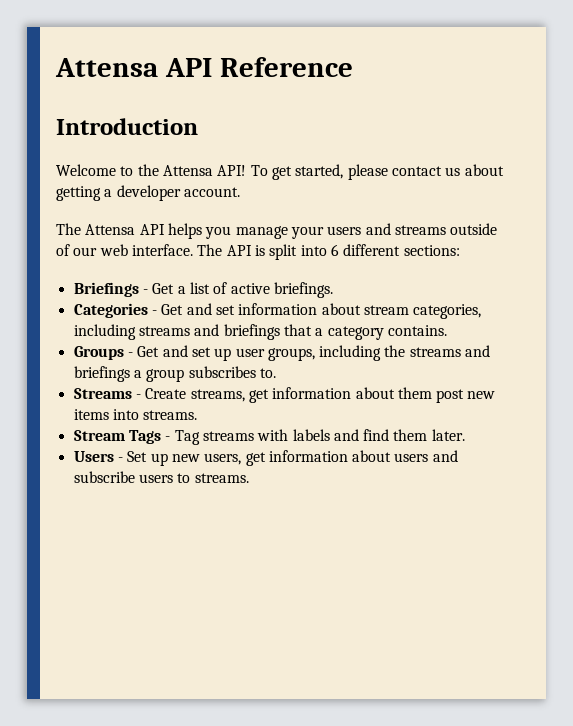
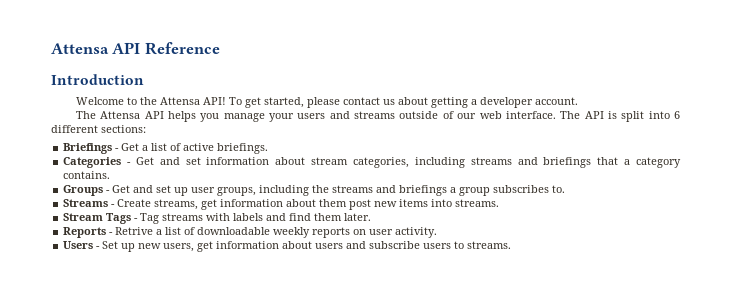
(465, 435) none -> [63,227,438,238] // Reports - Retrive a list of downloadable weekly reports on user activity.

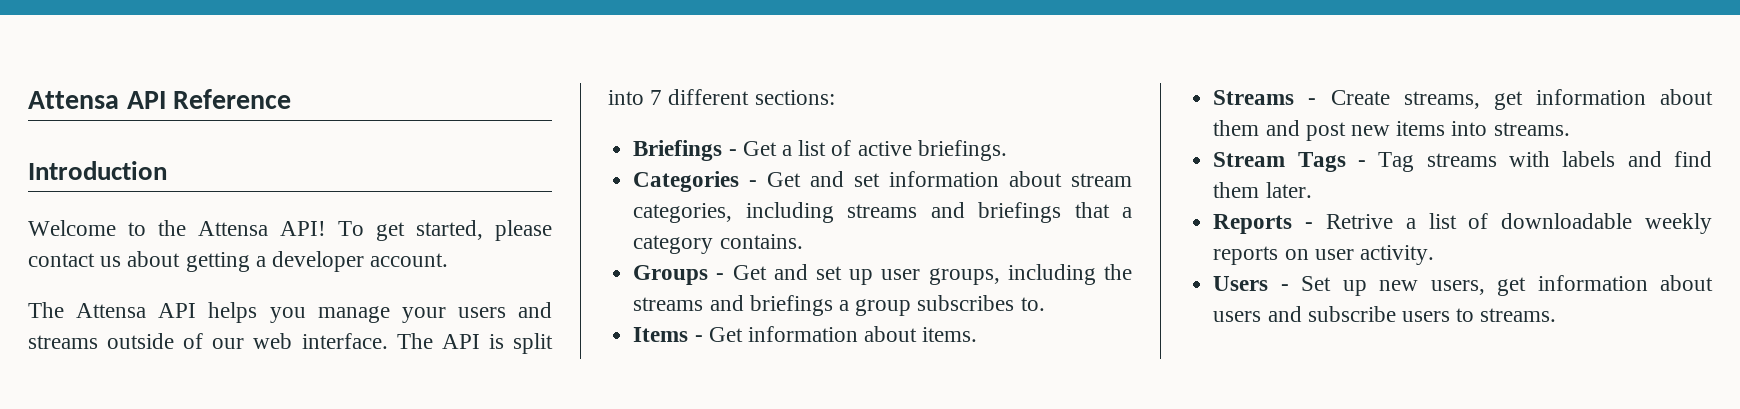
[674,111,681,119] 6 -> [650,90,663,105] 7
(566, 189) none -> [633,326,978,342] // Items - Get information about items.
(348, 203) none -> [1265,120,1300,136] and

